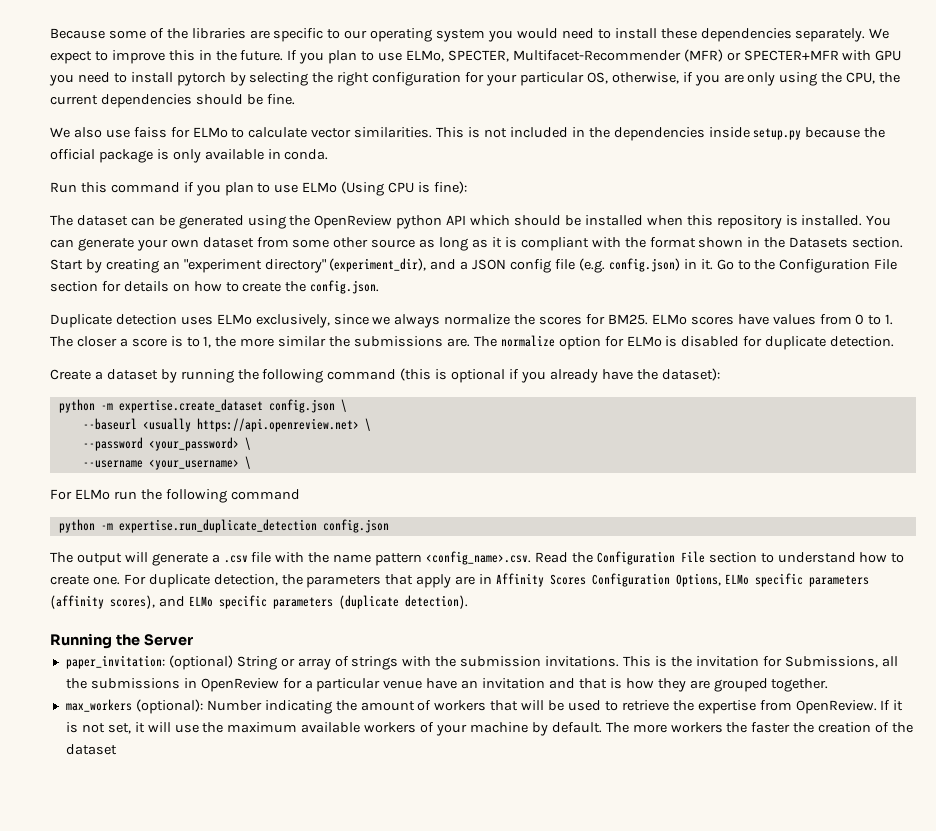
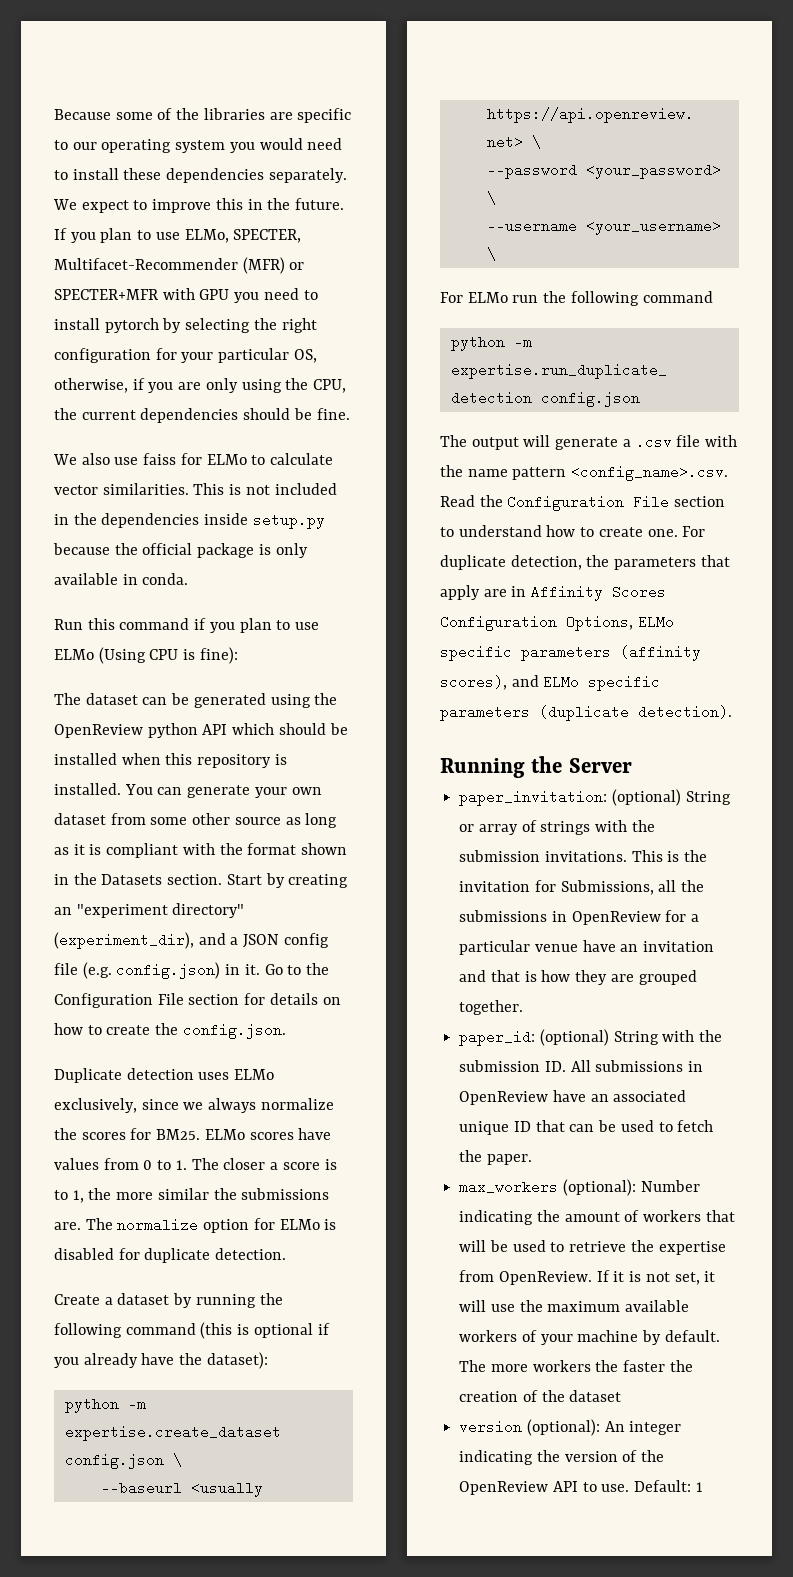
(829, 685) none -> [459,1029,723,1046] [459,1060,704,1072] [459,1090,687,1105] [459,1120,714,1135] [459,1150,532,1165] // paper_id: (optional) String with the submission ID. All submissions in OpenReview have an associated unique ID that can be used to fetch the paper.
(117, 749) none -> [459,1419,682,1436] [459,1450,665,1465] [459,1480,703,1495] // version (optional): An integer indicating the version of the OpenReview API to use. Default: 1

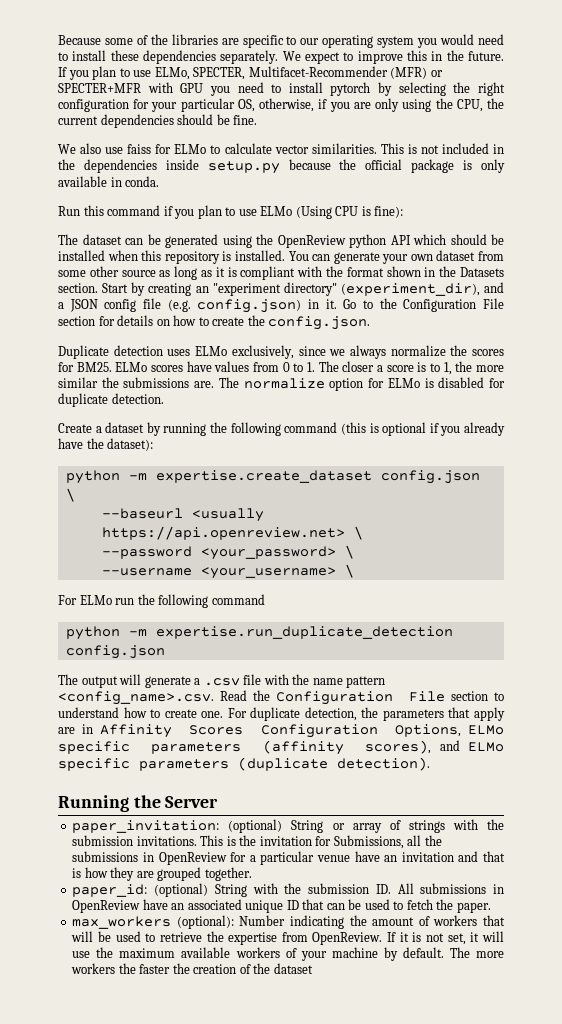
[459,1419,682,1436] [459,1450,665,1465] [459,1480,703,1495] // version (optional): An integer indicating the version of the OpenReview API to use. Default: 1 -> (313, 968) none

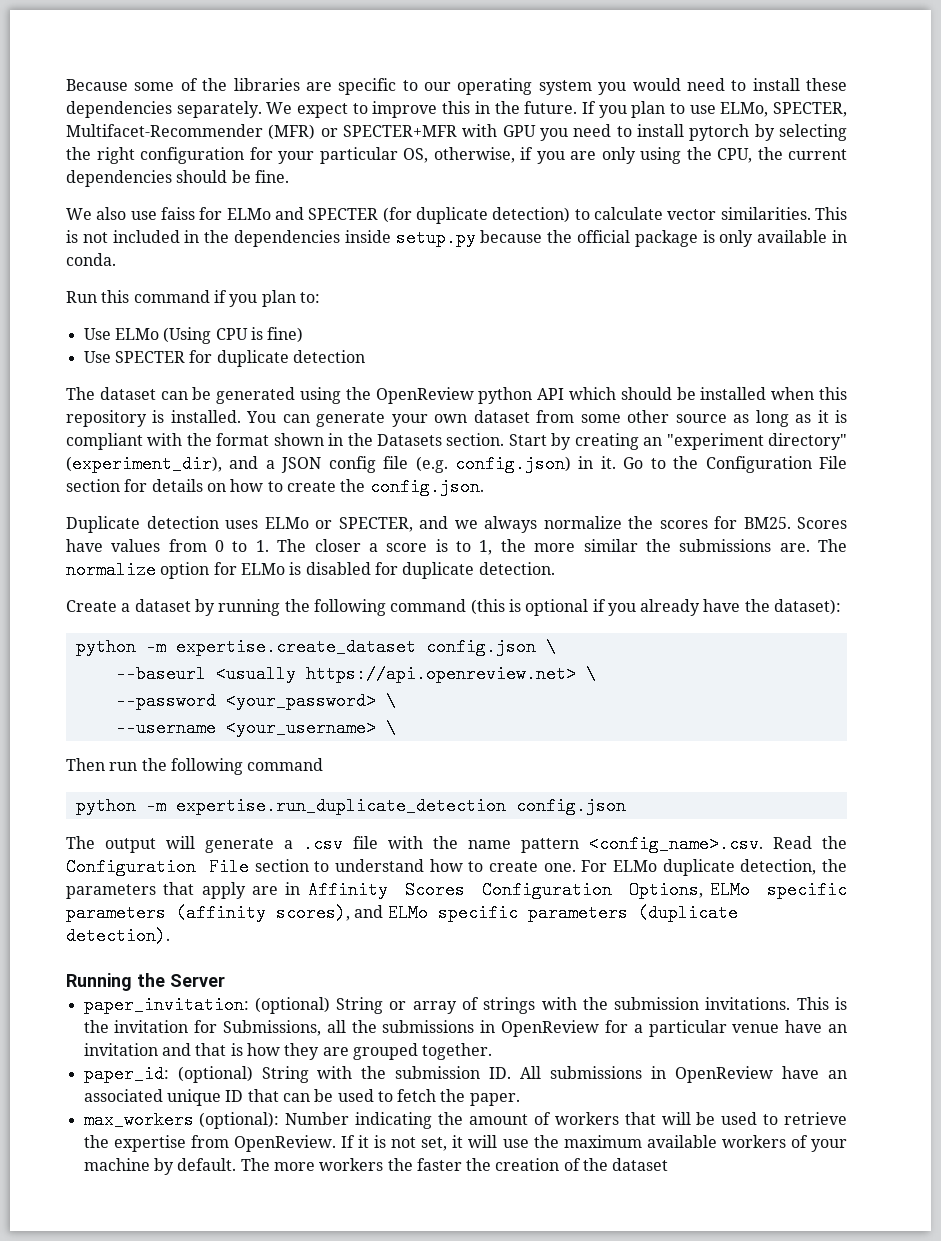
(207, 149) none -> [275,207,571,224] and SPECTER (for duplicate detection)
[225,207,257,216] to use -> [299,292,320,303] [83,328,111,340] to: // Use
[374,206,404,218] fine): -> [267,327,304,343] [83,350,365,367] fine) // Use SPECTER for duplicate detection
[231,345,326,359] exclusively, since -> [315,516,448,532] or SPECTER, and
[115,362,183,372] ELMo scores -> [797,517,847,529] Scores
[58,595,112,605] For ELMo -> [66,758,105,771] Then
(247, 713) none -> [613,860,658,872] ELMo

